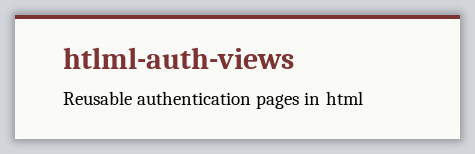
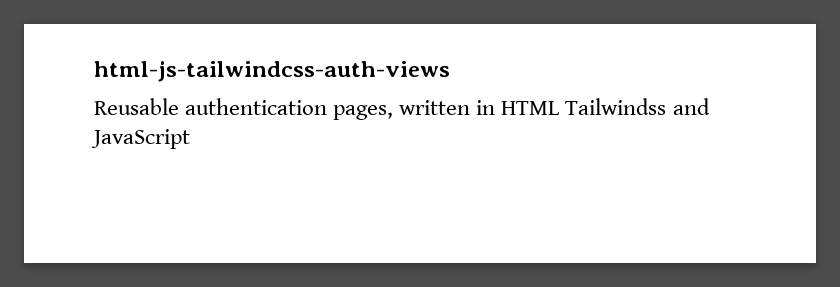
[63,47,294,69] htlml-auth-views -> [94,61,450,82] html-js-tailwindcss-auth-views
[256,91,363,109] pages in html -> [333,98,710,120] [91,129,190,149] pages, written in HTML Tailwindss and JavaScript

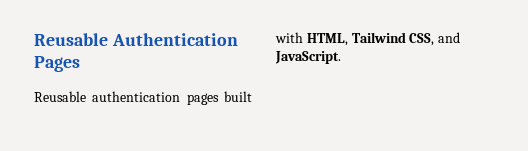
[94,61,450,82] html-js-tailwindcss-auth-views -> [34,33,238,46] [34,56,80,72] Reusable Authentication Pages
[333,98,710,120] [91,129,190,149] pages, written in HTML Tailwindss and JavaScript -> [186,91,252,105] [275,32,461,46] [275,51,341,64] pages built with HTML, Tailwind CSS, and JavaScript.

